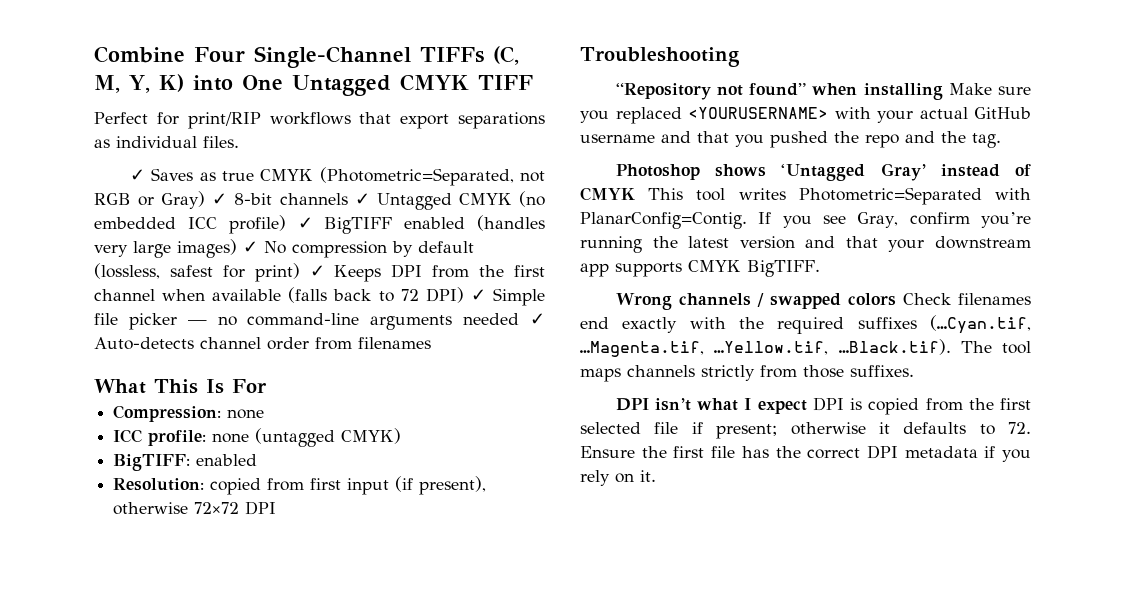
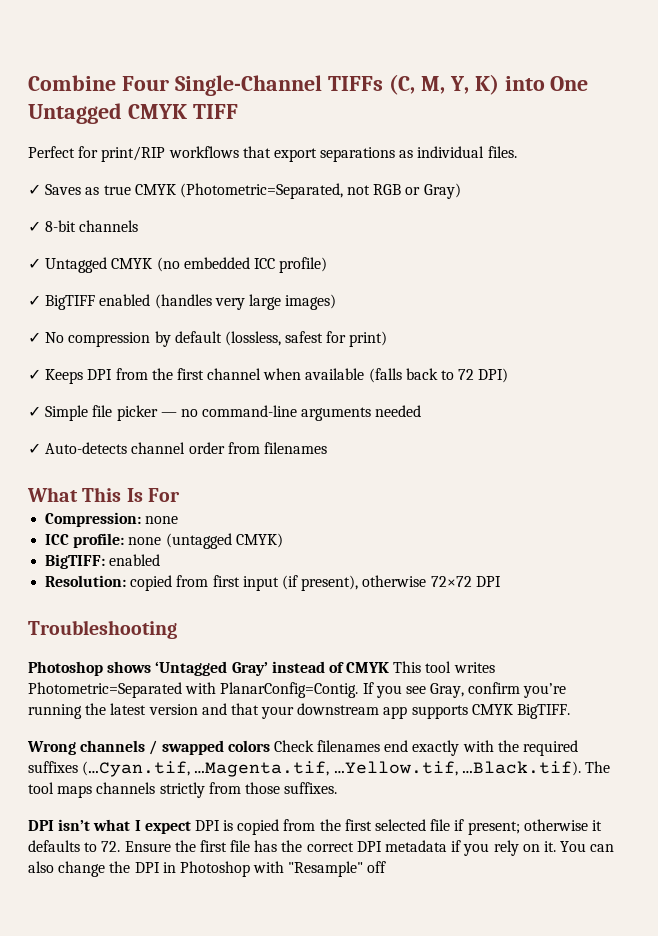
(206, 200) none -> (461, 191) //
(348, 199) none -> (139, 226) //
(286, 224) none -> (328, 265) //
(237, 248) none -> (337, 302) //
(300, 272) none -> (388, 339) //
(464, 295) none -> (509, 375) //
(520, 319) none -> (422, 411) //
[615,83,1031,100] [580,107,1031,124] [580,131,1001,148] // “Repository not found” when installing Make sure you replaced <YOURUSERNAME> with your actual GitHub username and that you pushed the repo and the tag. -> (177, 629) none
(656, 476) none -> [560,841,615,852] [28,861,387,877] You can also change the DPI in Photoshop with "Resample" off

